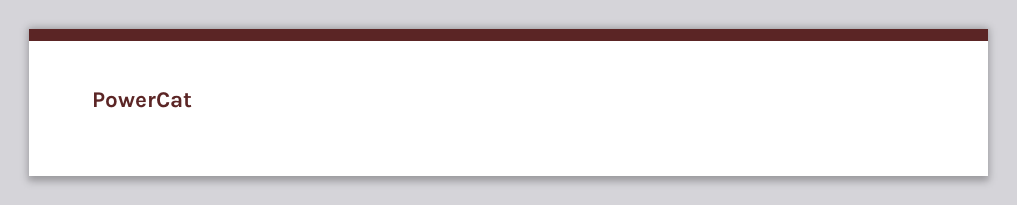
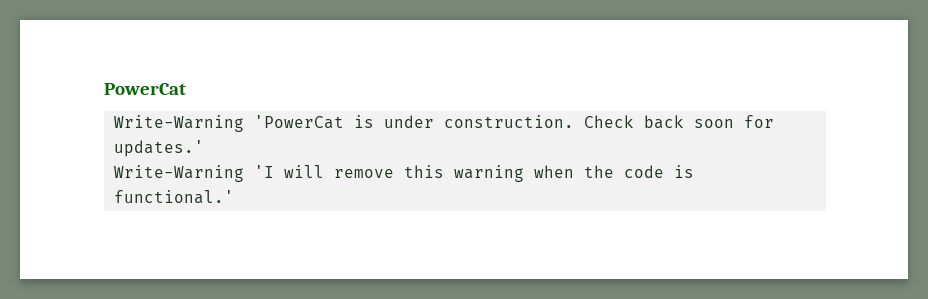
(192, 100) none -> [113,115,774,132] [113,140,204,157] [113,165,694,182] [113,190,234,204] // Write-Warning 'PowerCat is under construction. Check back soon for updates.' // Write-Warning 'I will remove this warning when the code is functional.'

